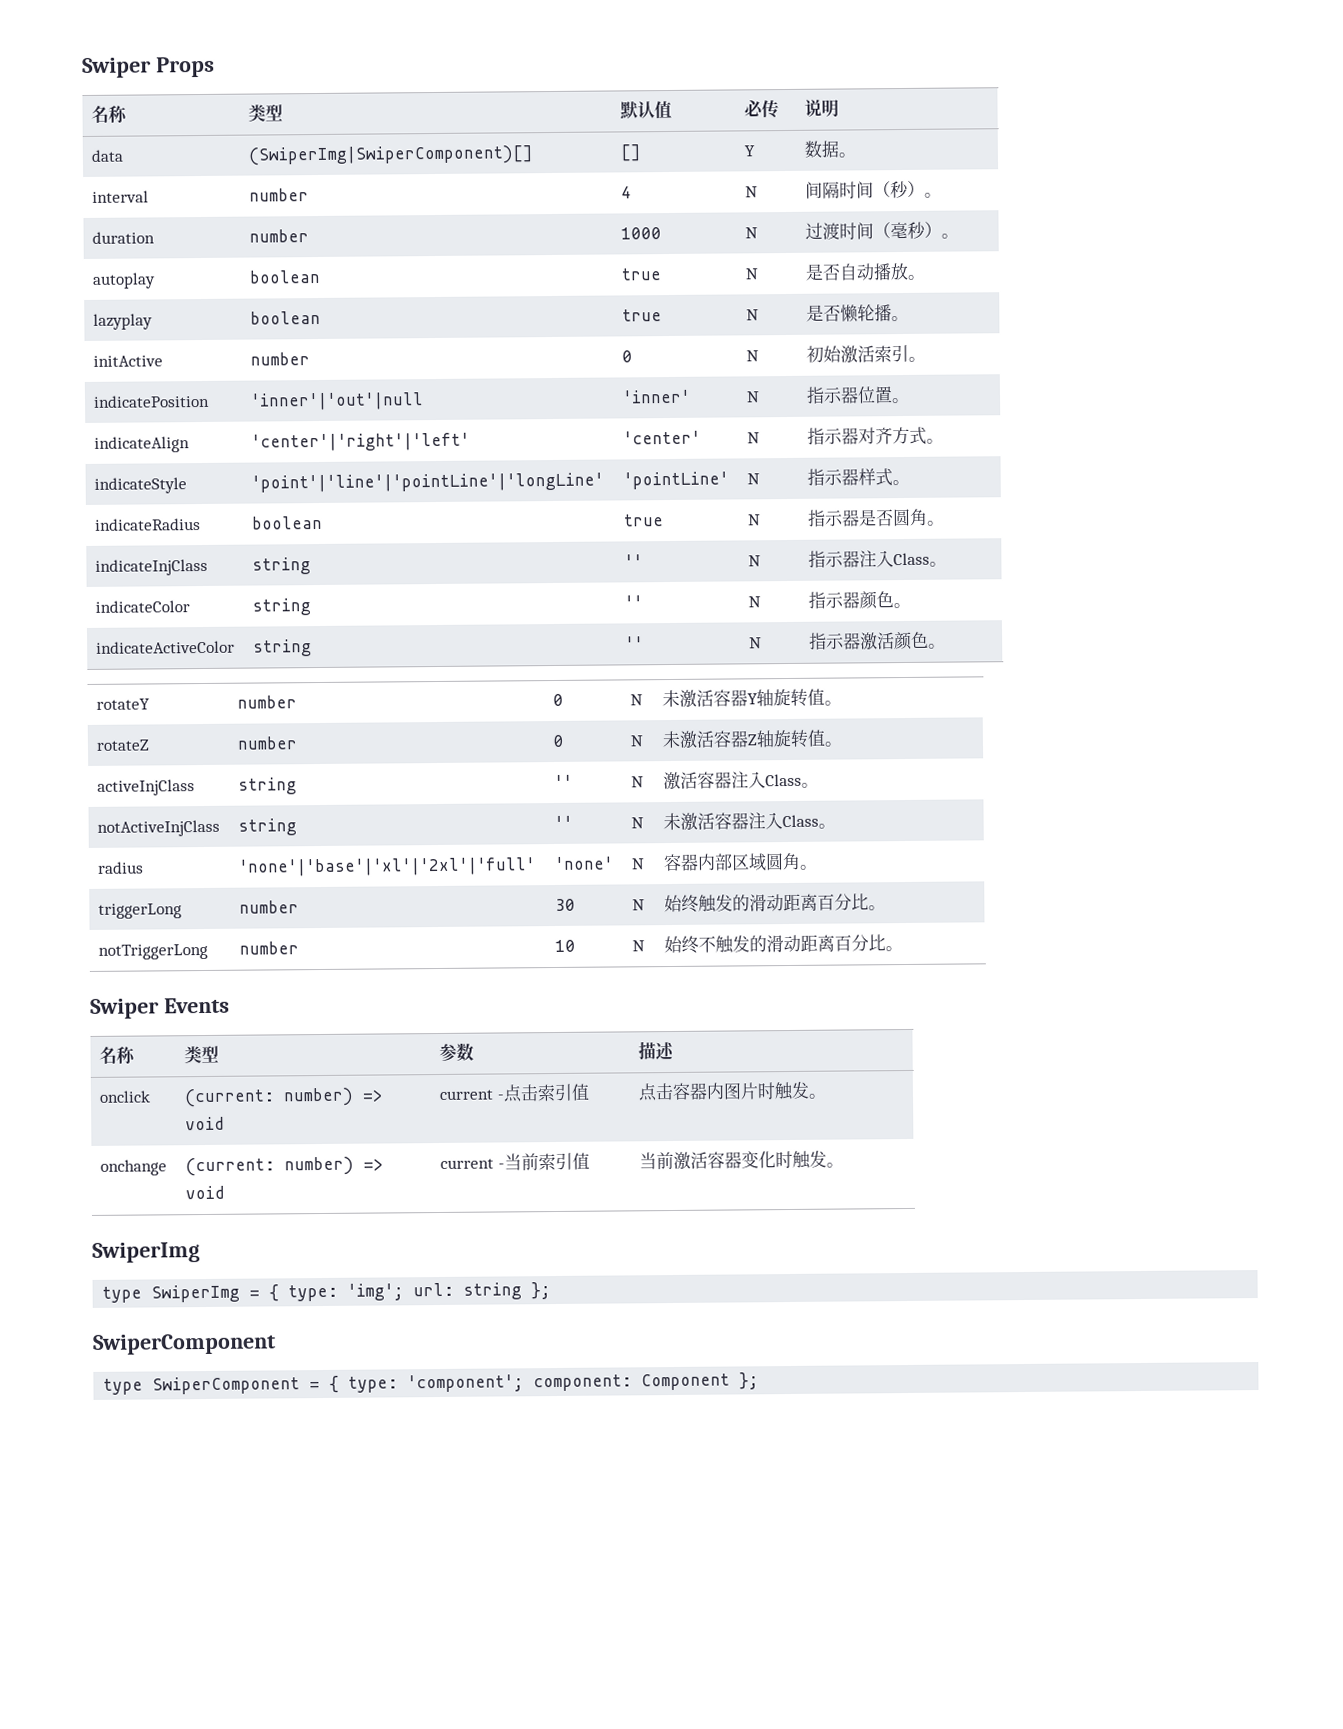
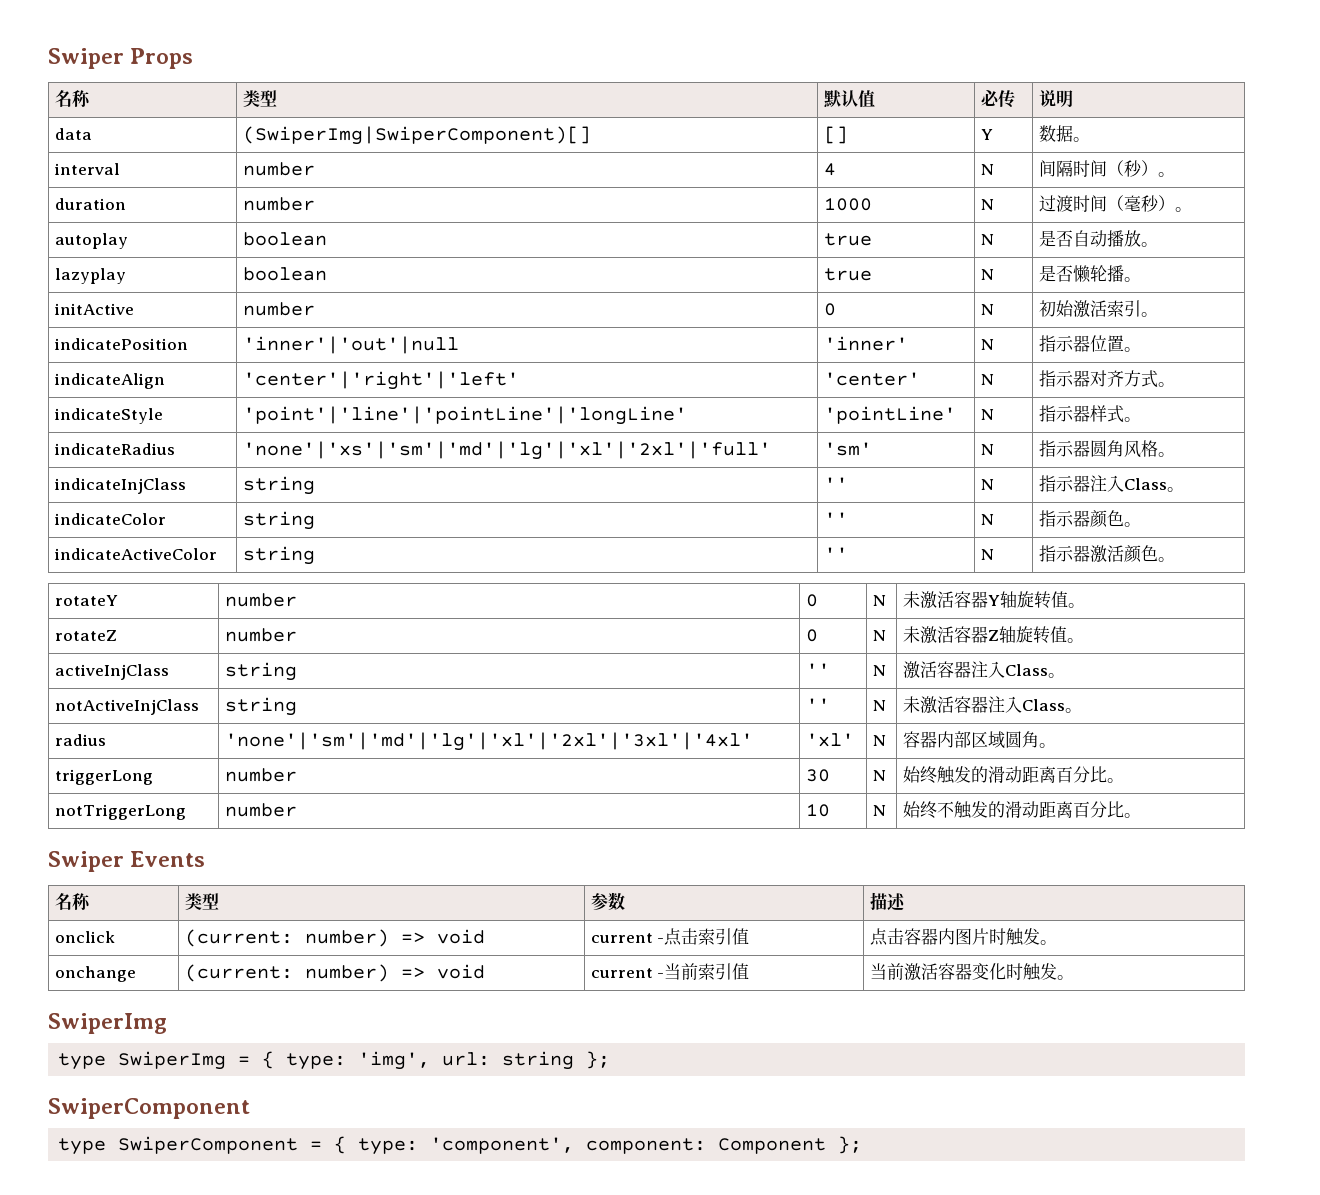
[252,515,324,530] [624,514,665,527] [748,514,762,526] [807,508,929,527] boolean | true | N | 指示器是否圆角 -> [242,441,771,460] [823,442,872,456] [980,444,994,455] [1038,440,1158,458] 'none'|'xs'|'sm'|'md'|'lg'|'xl'|'2xl'|'full' | 'sm' | N | 指示器圆角风格
[238,857,537,877] [554,856,615,870] 'none'|'base'|'xl'|'2xl'|'full' | 'none' -> [224,732,753,751] [805,733,854,747] 'none'|'sm'|'md'|'lg'|'xl'|'2xl'|'3xl'|'4xl' | 'xl'
[347,1283,405,1301] 'img'; -> [358,1051,431,1070] 'img',
[407,1374,525,1393] 'component'; -> [430,1137,575,1154] 'component',

